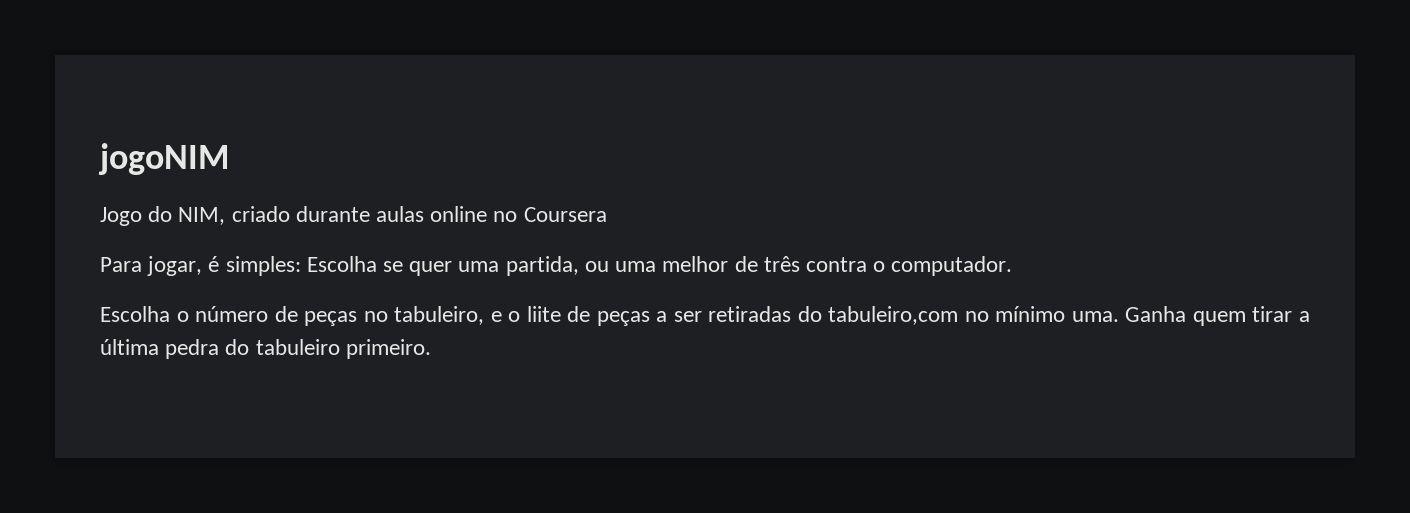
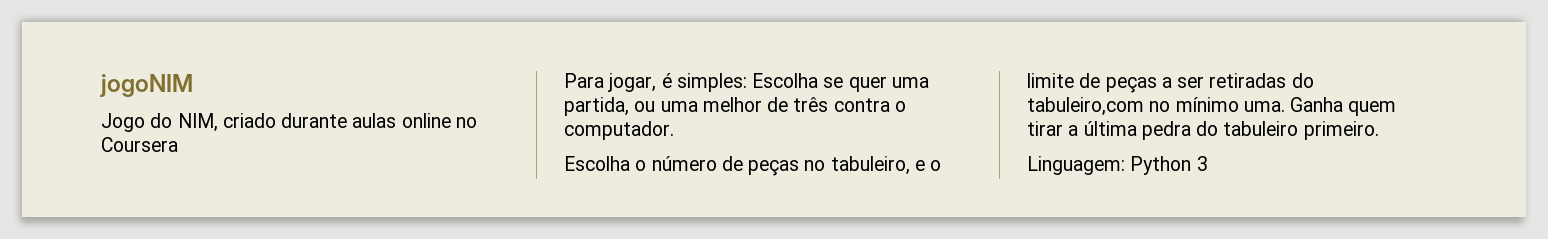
[526,306,561,322] liite -> [1027,73,1074,88] limite
(431, 349) none -> [1027,156,1208,175] // Linguagem: Python 3

